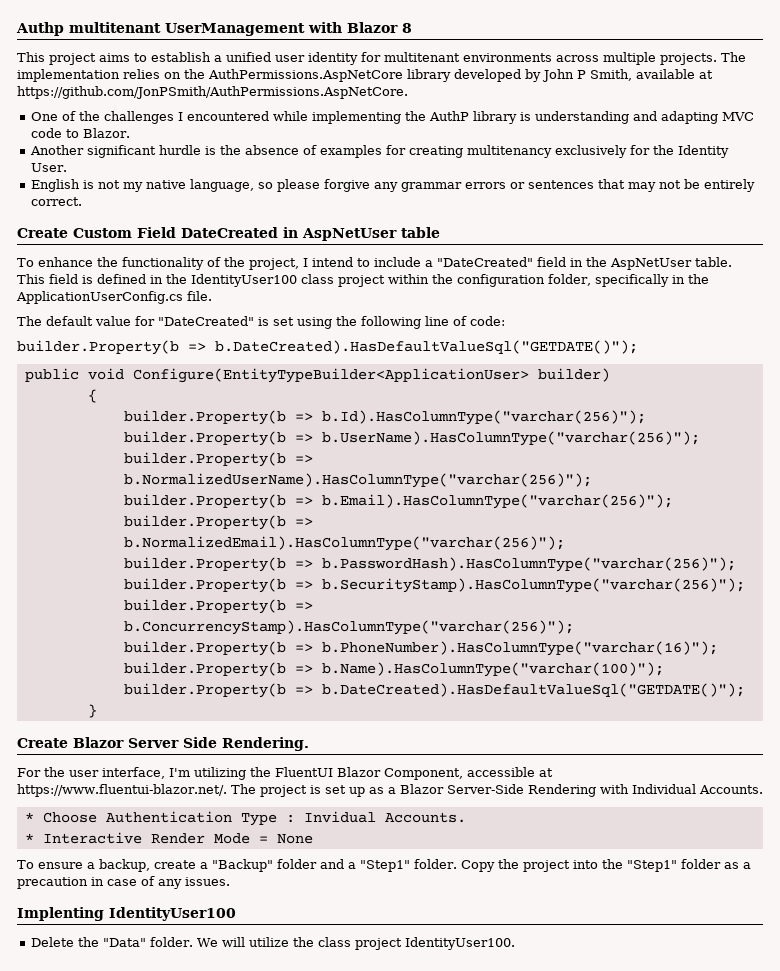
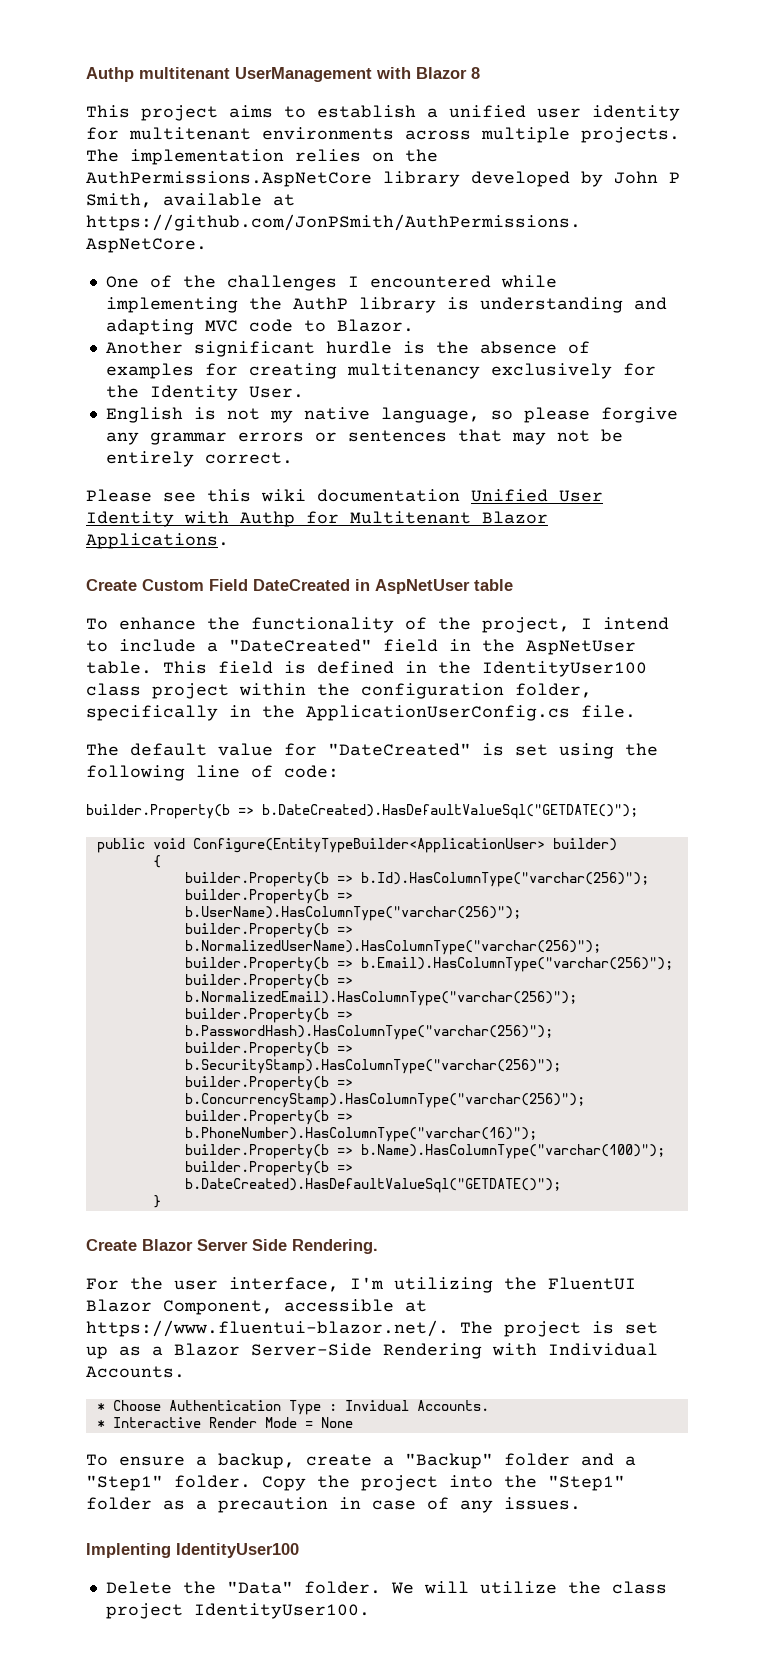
(82, 201) none -> [86,489,603,502] [86,511,548,527] [86,533,229,549] // Please see this wiki documentation Unified User Identity with Authp for Multitenant Blazor Applications.

